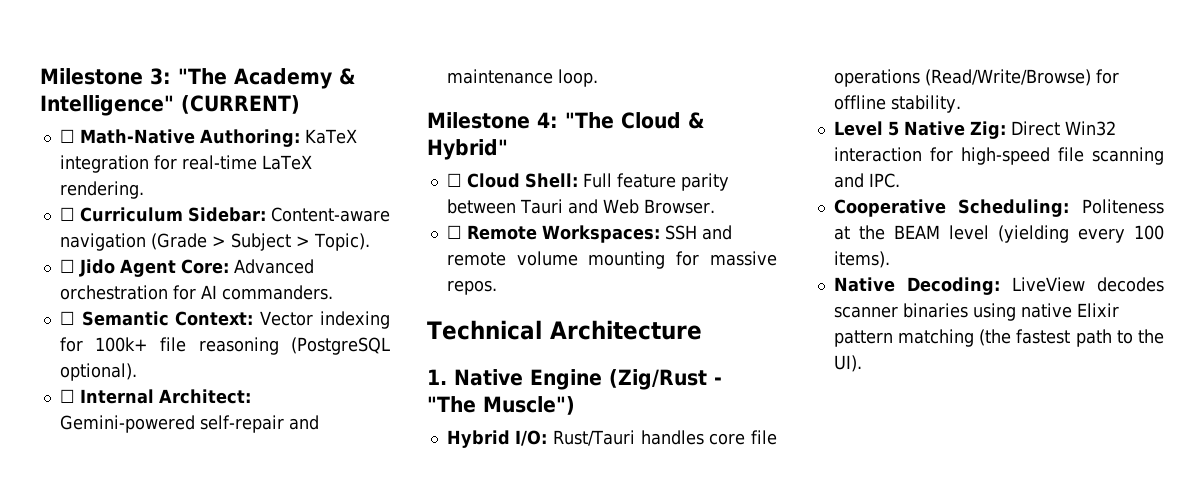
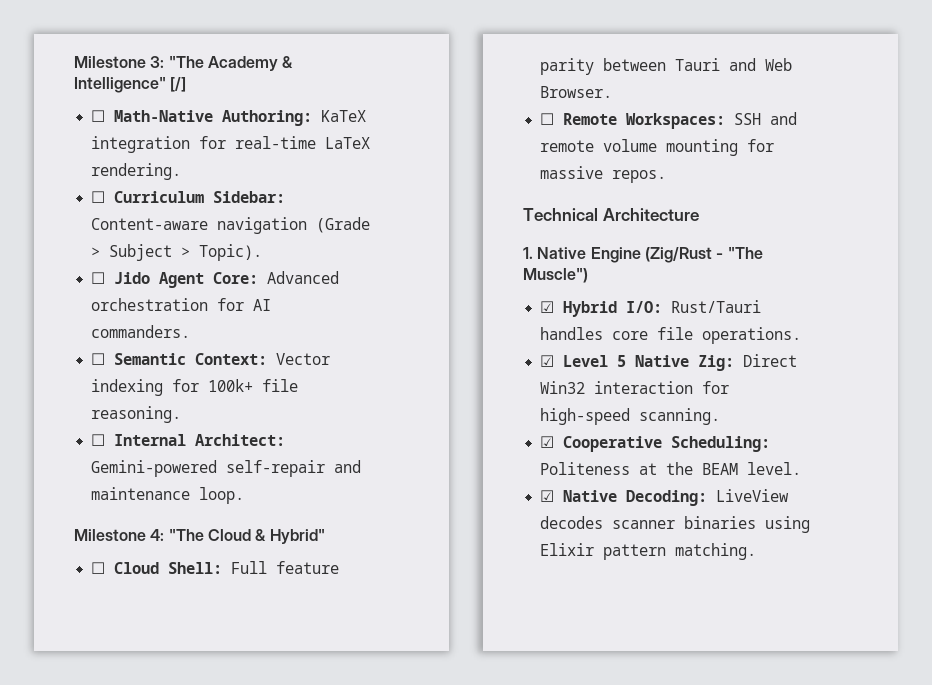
[181,95,300,114] (CURRENT) -> [170,77,187,92] [/]
[198,337,390,355] [59,363,137,381] reasoning (PostgreSQL optional). -> [91,406,182,423] reasoning.
(575, 405) none -> [540,301,555,313] ☑
[833,69,1119,87] [833,95,961,113] operations (Read/Write/Browse) for offline stability. // -> [702,327,802,344] [540,355,555,367] operations. // ☑
[1057,147,1164,165] [833,173,900,188] file scanning and IPC. // -> [639,408,721,425] [540,436,555,448] scanning. // ☑
[948,225,1164,243] [833,251,890,268] level (yielding every 100 items). // -> [747,462,802,475] [540,490,555,502] level. // ☑
[1020,303,1072,318] native -> (811, 524) none
[898,329,1164,347] [833,355,862,372] matching (the fastest path to the UI). -> [675,543,757,560] matching.

